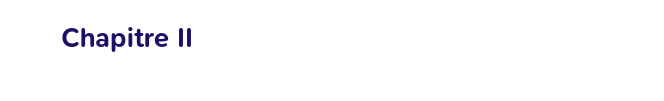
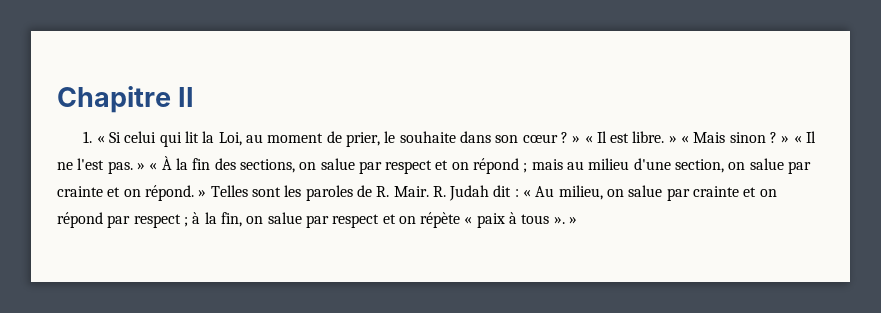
(193, 37) none -> [83,131,817,147] [57,156,812,174] [57,185,777,201] [57,212,578,228] // 1. « Si celui qui lit la Loi, au moment de prier, le souhaite dans son cœur ? » « Il est libre. » « Mais sinon ? » « Il ne l'est pas. » « À la fin des sections, on salue par respect et on répond ; mais au milieu d'une section, on salue par crainte et on répond. » Telles sont les paroles de R. Mair. R. Judah dit : « Au milieu, on salue par crainte et on répond par respect ; à la fin, on salue par respect et on répète « paix à tous ». »

